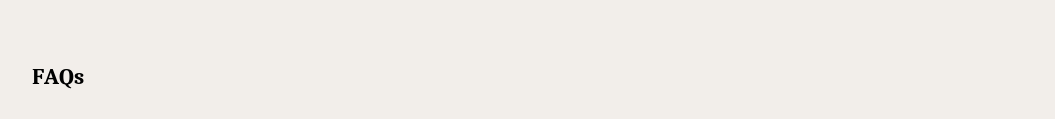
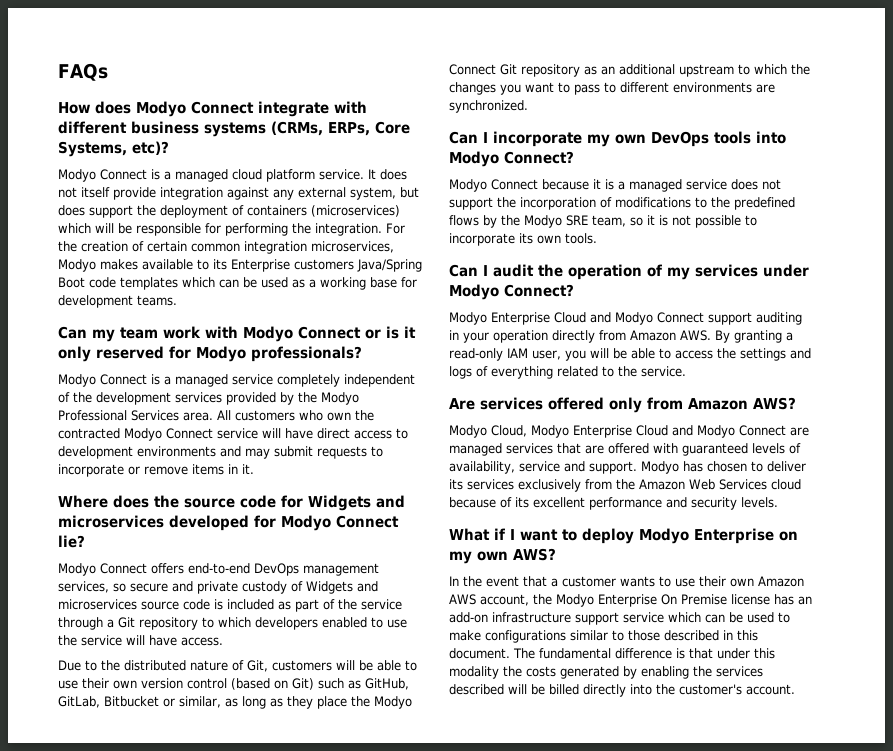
(84, 79) none -> [58,101,367,117] [58,121,410,137] [58,141,169,157] [58,169,407,182] [58,187,419,200] [58,205,400,218] [58,223,405,236] [58,241,394,254] [58,259,422,272] [58,277,417,290] [58,295,177,308] [58,326,416,342] [58,346,362,362] [58,374,415,387] [58,392,359,405] [58,410,374,421] [58,428,408,441] [58,446,383,459] [58,464,254,477] [58,495,405,511] [58,515,399,531] [58,535,85,548] [58,563,379,576] [58,581,378,594] [58,599,402,612] [58,617,407,630] [58,635,223,646] [58,660,417,672] [58,678,409,690] [58,696,412,709] [449,64,810,77] [449,82,775,95] [449,100,528,113] [449,131,786,147] [449,151,574,167] [449,179,781,192] [449,197,795,210] [449,215,757,228] [449,233,597,246] [449,264,809,280] [449,284,574,300] [449,312,802,325] [449,330,793,343] [449,348,811,361] [449,366,686,379] [449,397,796,413] [449,425,809,438] [449,443,801,456] [449,461,806,474] [449,479,801,492] [449,497,778,510] [449,528,798,544] [449,548,556,564] [449,576,804,587] [449,594,812,607] [449,612,790,625] [449,630,758,643] [449,648,775,659] [449,666,763,679] [449,684,795,697] // How does Modyo Connect integrate with different business systems (CRMs, ERPs, Core Systems, etc)? // Modyo Connect is a managed cloud platform service. It does not itself provide integration against any external system, but does support the deployment of containers (microservices) which will be responsible for performing the integration. For the creation of certain common integration microservices, Modyo makes available to its Enterprise customers Java/Spring Boot code templates which can be used as a working base for development teams. // Can my team work with Modyo Connect or is it only reserved for Modyo professionals? // Modyo Connect is a managed service completely independent of the development services provided by the Modyo Professional Services area. All customers who own the contracted Modyo Connect service will have direct access to development environments and may submit requests to incorporate or remove items in it. // Where does the source code for Widgets and microservices developed for Modyo Connect lie? // Modyo Connect offers end-to-end DevOps management services, so secure and private custody of Widgets and microservices source code is included as part of the service through a Git repository to which developers enabled to use the service will have access. // Due to the distributed nature of Git, customers will be able to use their own version control (based on Git) such as GitHub, GitLab, Bitbucket or similar, as long as they place the Modyo Connect Git repository as an additional upstream to which the changes you want to pass to different environments are synchronized. // Can I incorporate my own DevOps tools into Modyo Connect? // Modyo Connect because it is a managed service does not support the incorporation of modifications to the predefined flows by the Modyo SRE team, so it is not possible to incorporate its own tools. // Can I audit the operation of my services under Modyo Connect? // Modyo Enterprise Cloud and Modyo Connect support auditing in your operation directly from Amazon AWS. By granting a read-only IAM user, you will be able to access the settings and logs of everything related to the service. // Are services offered only from Amazon AWS? // Modyo Cloud, Modyo Enterprise Cloud and Modyo Connect are managed services that are offered with guaranteed levels of availability, service and support. Modyo has chosen to deliver its services exclusively from the Amazon Web Services cloud because of its excellent performance and security levels. // What if I want to deploy Modyo Enterprise on my own AWS? // In the event that a customer wants to use their own Amazon AWS account, the Modyo Enterprise On Premise license has an add-on infrastructure support service which can be used to make configurations similar to those described in this document. The fundamental difference is that under this modality the costs generated by enabling the services described will be billed directly into the customer's account.

